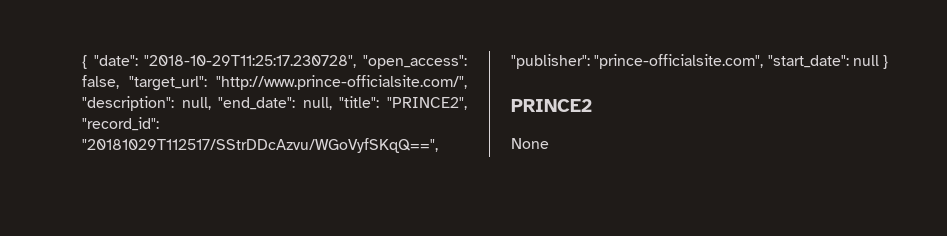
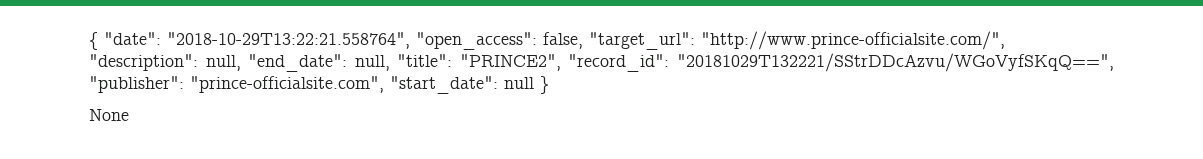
[144,55,357,68] "2018-10-29T11:25:17.230728", -> [167,32,410,49] "2018-10-29T13:22:21.558764",
[82,138,438,153] "20181029T112517/SStrDDcAzvu/WGoVyfSKqQ==", -> [676,53,1114,72] "20181029T132221/SStrDDcAzvu/WGoVyfSKqQ==",
[511,99,592,112] // PRINCE2 -> (549, 85) none

